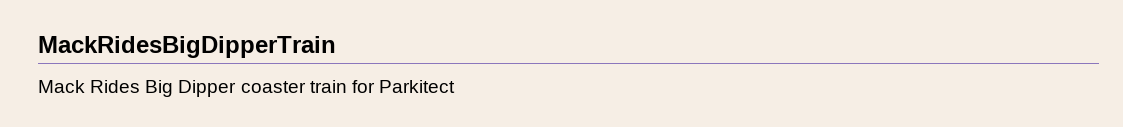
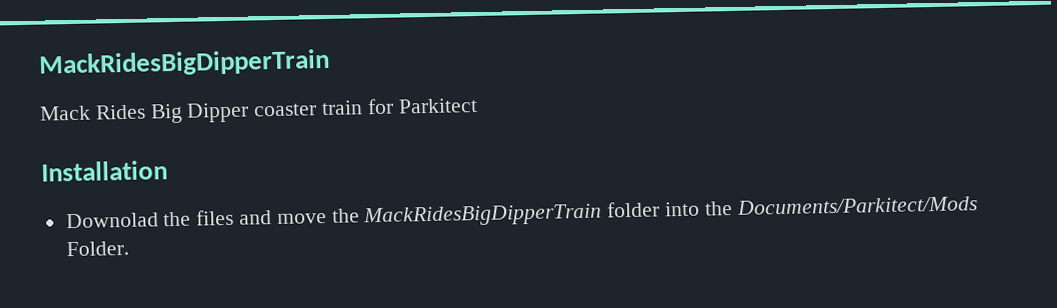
(455, 86) none -> [41,160,168,182] [65,196,978,229] [65,240,129,257] // Installation // Downolad the files and move the MackRidesBigDipperTrain folder into the Documents/Parkitect/Mods Folder.

